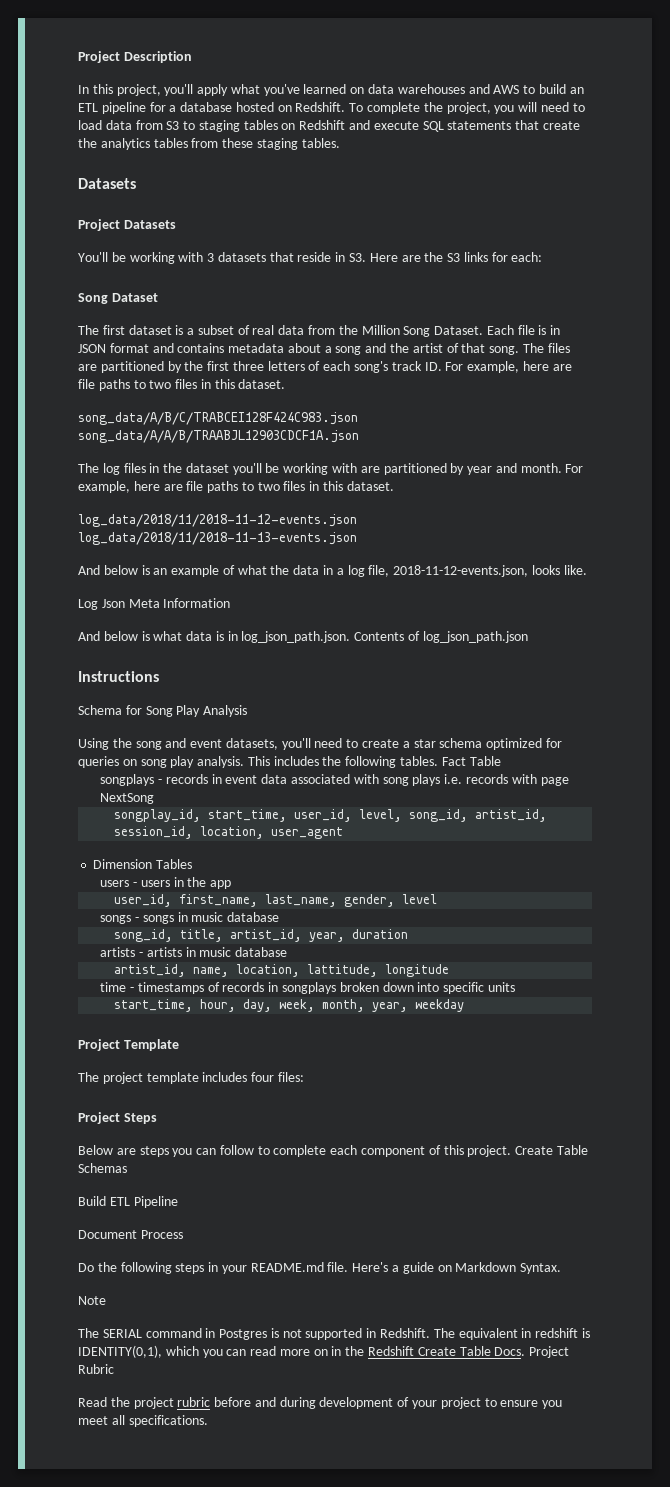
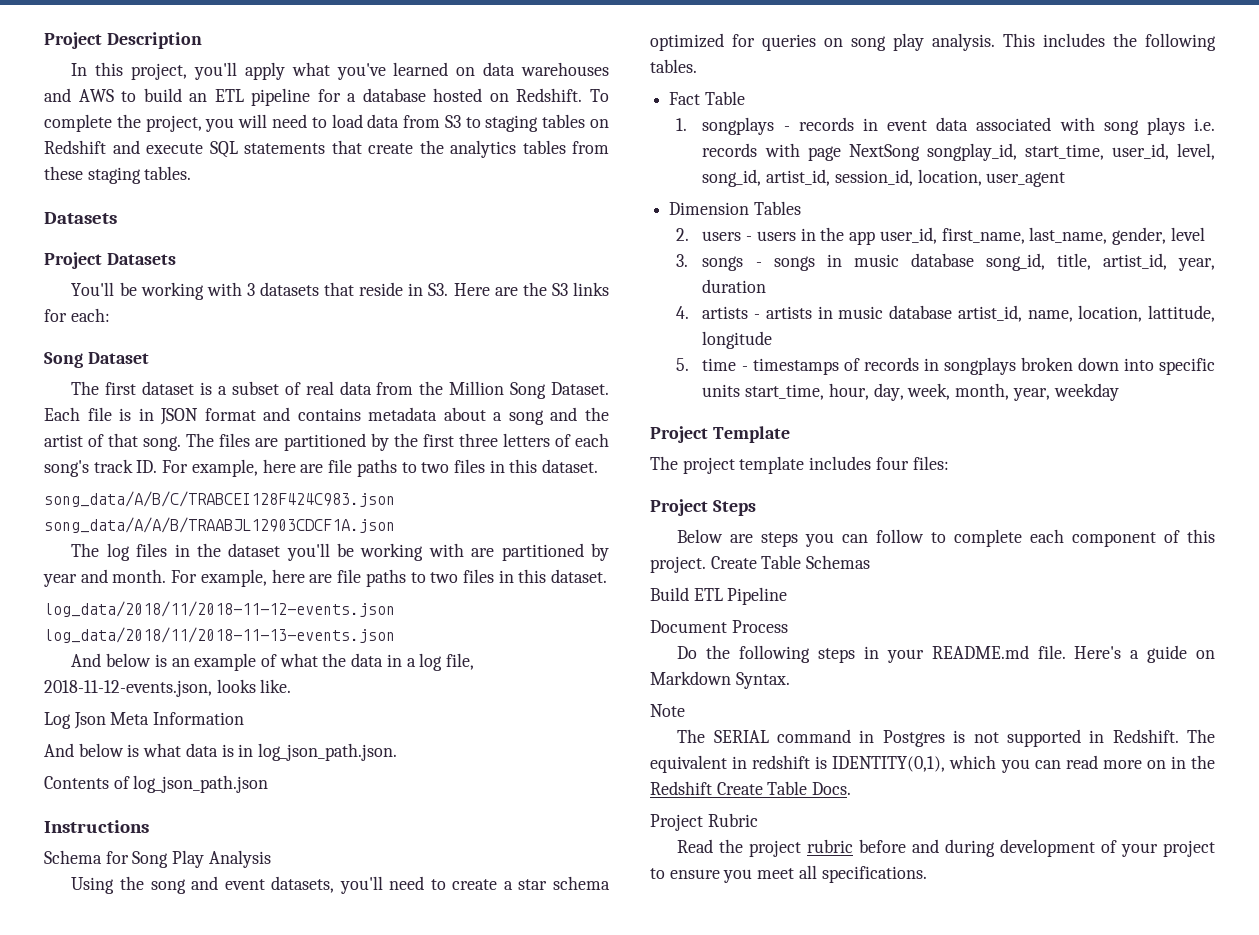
(351, 637) none -> (398, 752) //
(439, 761) none -> (697, 66) //
(501, 761) none -> [676,118,688,131] 1.
(155, 798) // -> (920, 152) none
(193, 864) none -> [676,228,690,241] 2.
(232, 884) // -> (876, 238) none
(438, 899) none -> [676,254,689,267] 3.
(280, 917) // -> (974, 260) none
(409, 934) none -> [676,306,690,319] 4.
(288, 952) // -> (953, 312) none
(450, 970) none -> [676,358,690,371] 5.
(515, 987) // -> (741, 390) none
(526, 1351) none -> (852, 788) //

